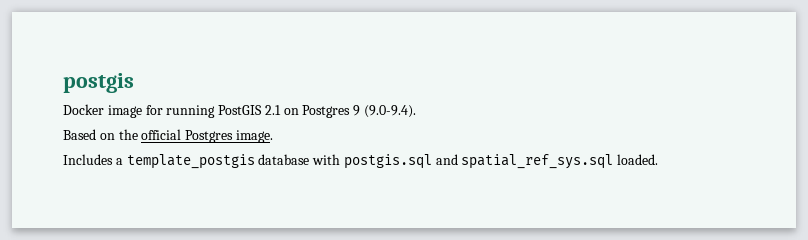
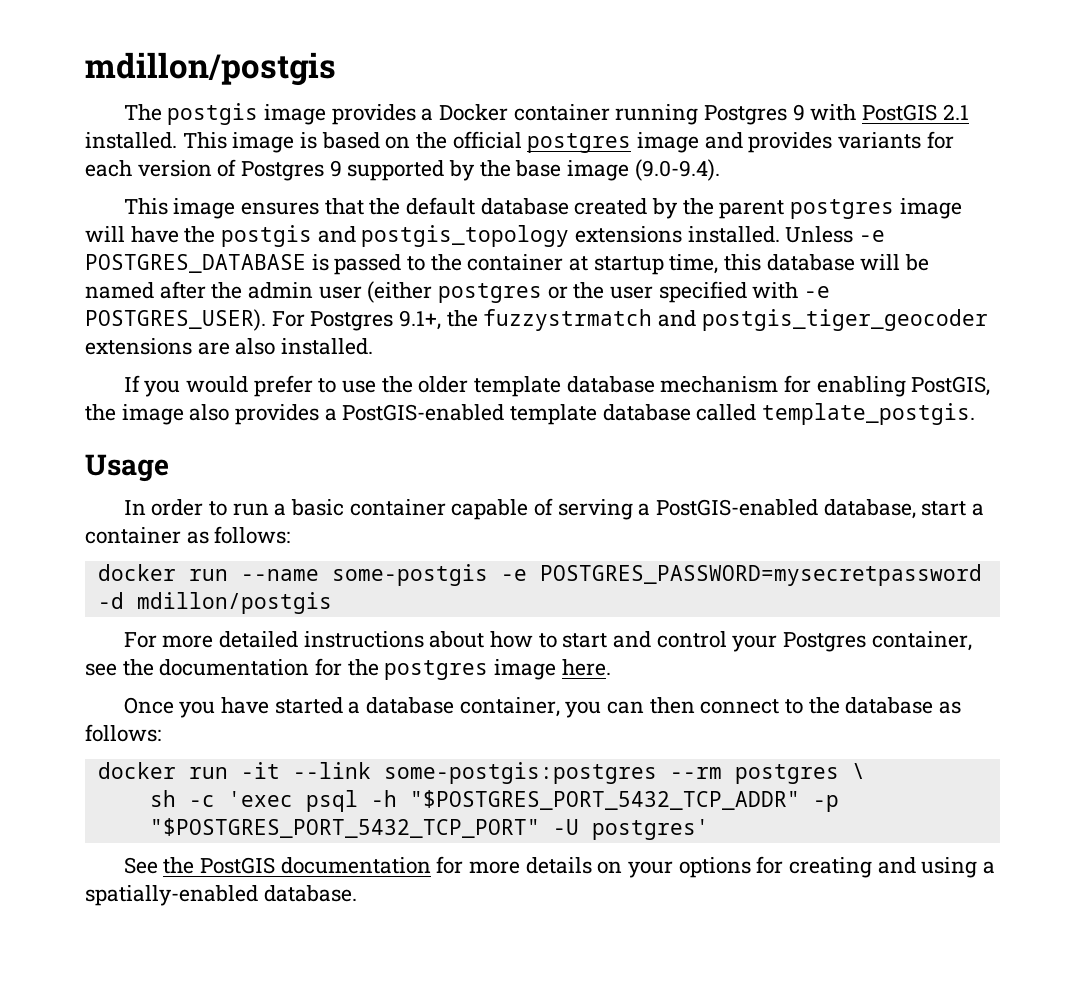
[63,73,134,93] [63,104,417,118] [63,129,273,143] [63,154,659,169] postgis // Docker image for running PostGIS 2.1 on Postgres 9 (9.0-9.4). // Based on the official Postgres image. // Includes a template_postgis database with postgis.sql and spatial_ref_sys.sql loaded. -> [85,52,336,86] [123,103,969,125] [85,131,954,153] [85,159,720,181] [123,197,962,219] [85,225,886,247] [85,254,930,275] [85,281,831,303] [85,309,988,331] [85,338,374,355] [123,375,991,397] [85,403,976,425] [85,454,169,482] [123,498,985,520] [85,526,291,544] [97,564,982,586] [97,592,332,614] [123,631,972,652] [85,658,611,680] [123,697,962,718] [85,724,161,742] [97,762,865,784] [149,790,839,812] [149,818,709,840] [123,856,996,878] [85,885,357,906] mdillon/postgis // The postgis image provides a Docker container running Postgres 9 with PostGIS 2.1 installed. This image is based on the official postgres image and provides variants for each version of Postgres 9 supported by the base image (9.0-9.4). // This image ensures that the default database created by the parent postgres image will have the postgis and postgis_topology extensions installed. Unless -e POSTGRES_DATABASE is passed to the container at startup time, this database will be named after the admin user (either postgres or the user specified with -e POSTGRES_USER). For Postgres 9.1+, the fuzzystrmatch and postgis_tiger_geocoder extensions are also installed. // If you would prefer to use the older template database mechanism for enabling PostGIS, the image also provides a PostGIS-enabled template database called template_postgis. // Usage // In order to run a basic container capable of serving a PostGIS-enabled database, start a container as follows: // docker run --name some-postgis -e POSTGRES_PASSWORD=mysecretpassword -d mdillon/postgis // For more detailed instructions about how to start and control your Postgres container, see the documentation for the postgres image here. // Once you have started a database container, you can then connect to the database as follows: // docker run -it --link some-postgis:postgres --rm postgres \ // sh -c 'exec psql -h "$POSTGRES_PORT_5432_TCP_ADDR" -p "$POSTGRES_PORT_5432_TCP_PORT" -U postgres' // See the PostGIS documentation for more details on your options for creating and using a spatially-enabled database.

